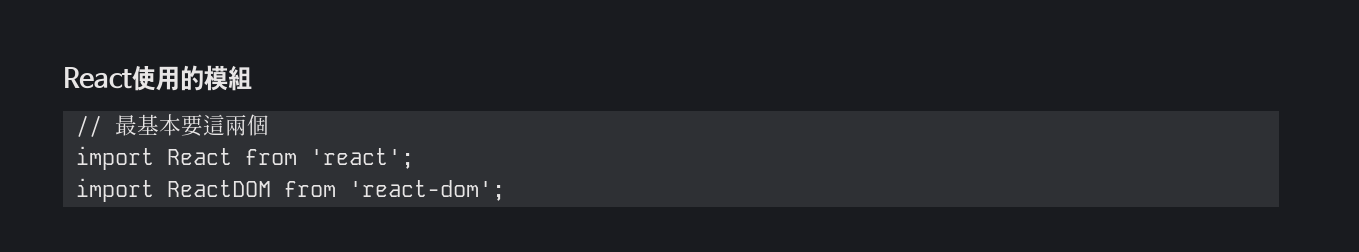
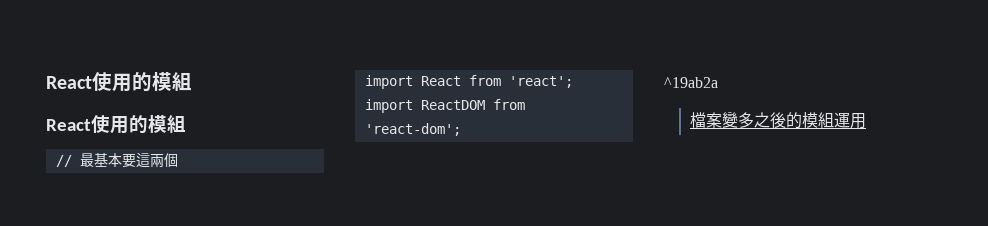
[63,65,252,91] React使用的模組 -> [46,71,192,92] [46,115,186,134] React使用的模組 // React使用的模組
(505, 190) none -> [664,77,718,88] [689,111,866,129] // ^19ab2a // 檔案變多之後的模組運用

